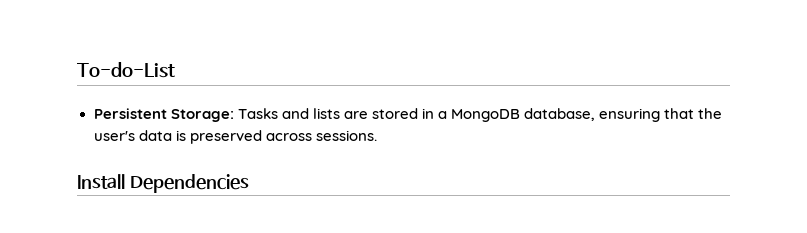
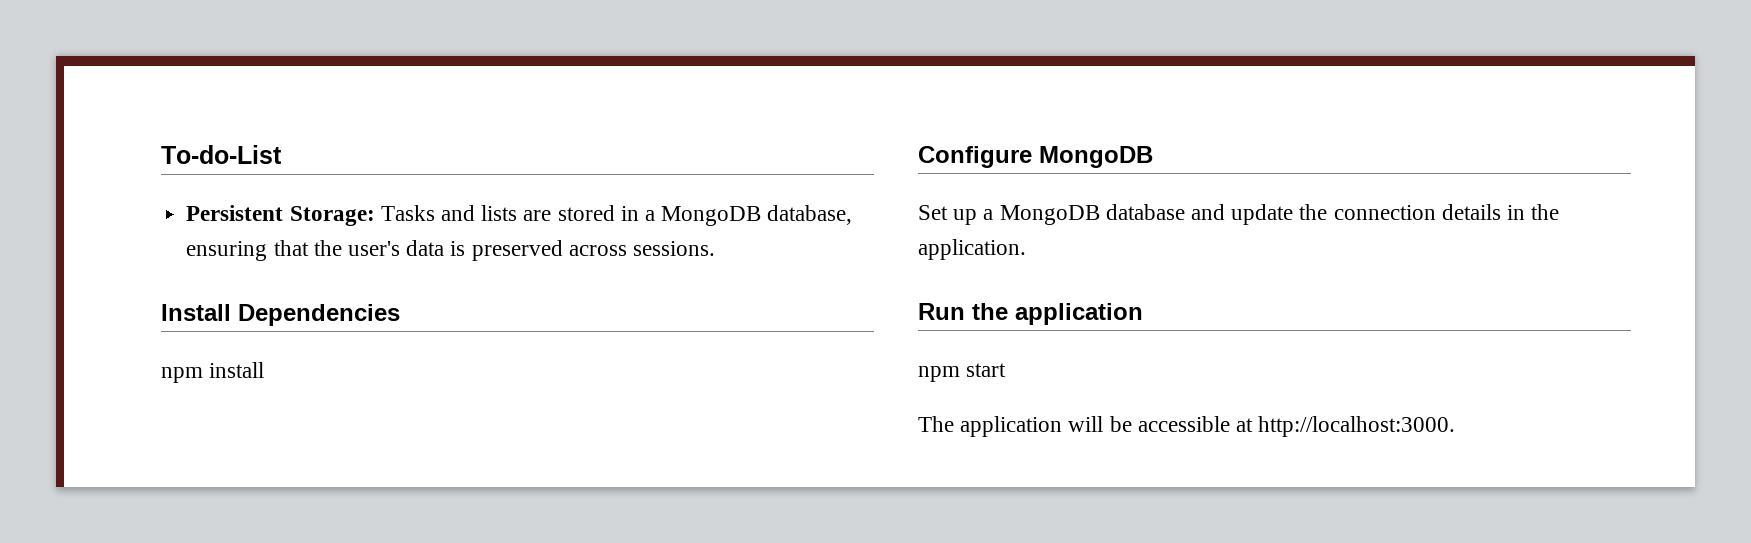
(249, 183) none -> [161,362,265,383] [918,146,1153,168] [918,204,1560,225] [918,239,1026,260] [918,303,1143,325] [918,363,1007,382] [918,416,1456,437] // npm install // Configure MongoDB // Set up a MongoDB database and update the connection details in the application. // Run the application // npm start // The application will be accessible at http://localhost:3000.

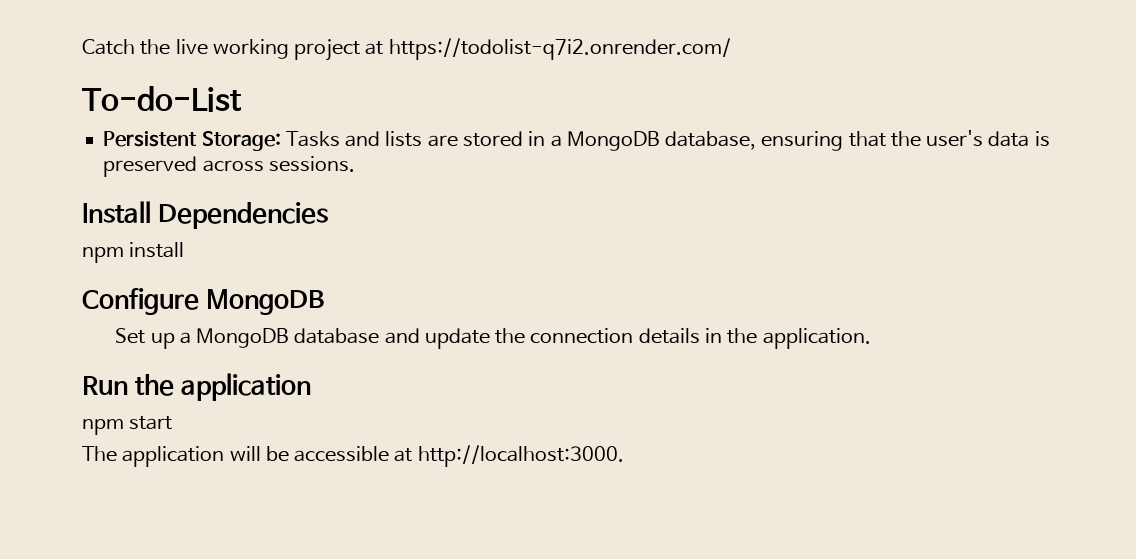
(161, 154) none -> [82,38,731,61] Catch the live working project at https://todolist-q7i2.onrender.com/ //

